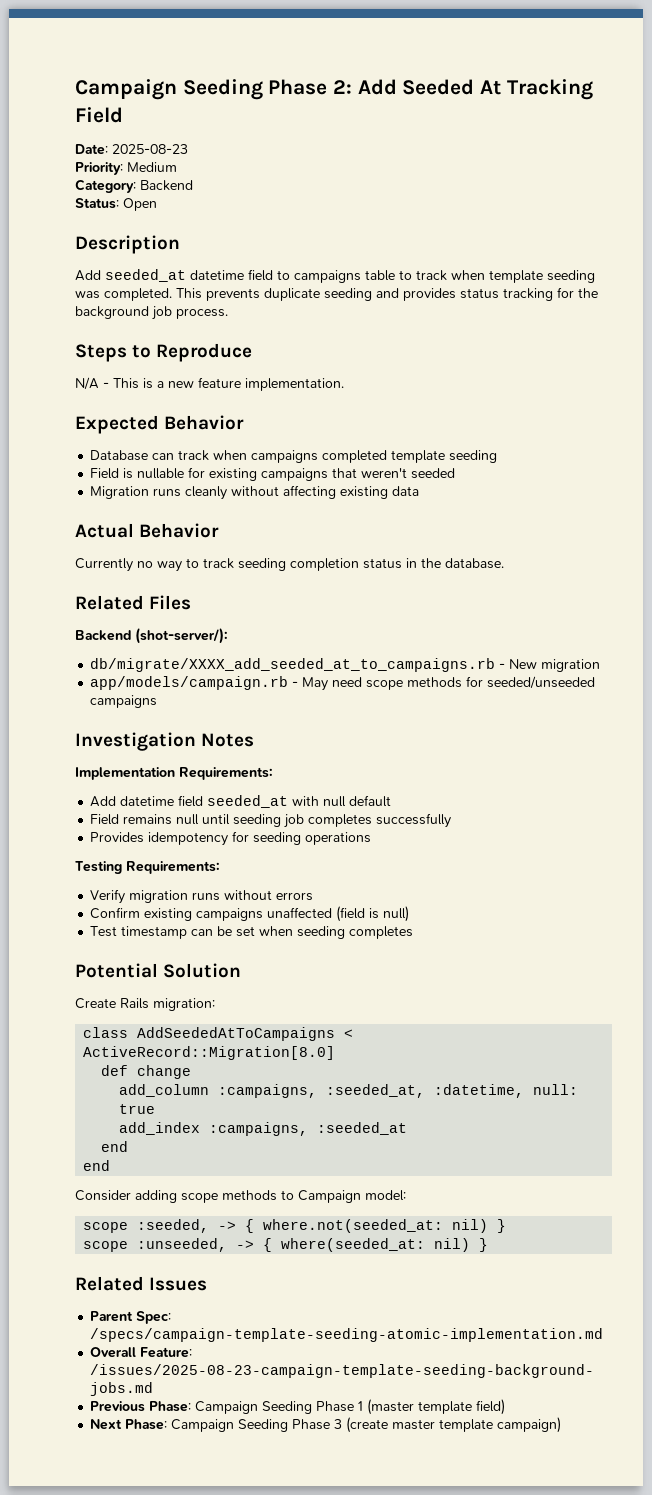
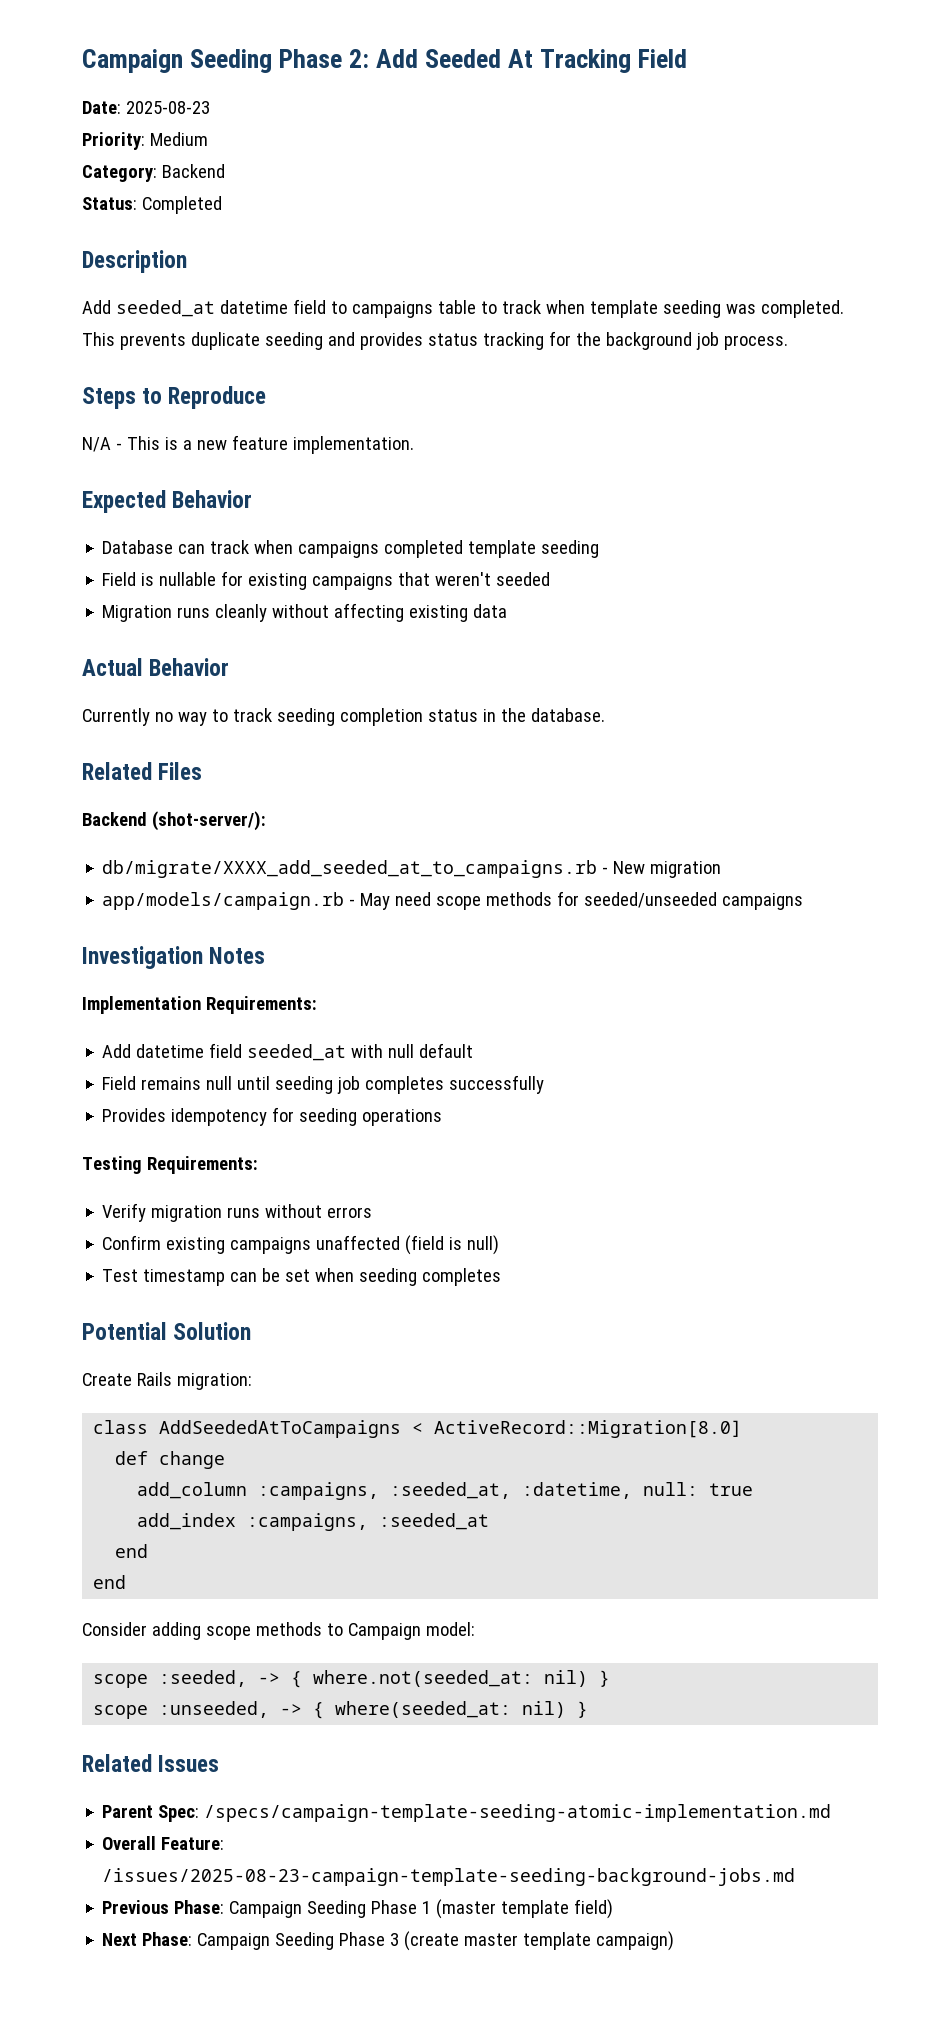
[123,198,157,211] Open -> [141,196,222,214] Completed

